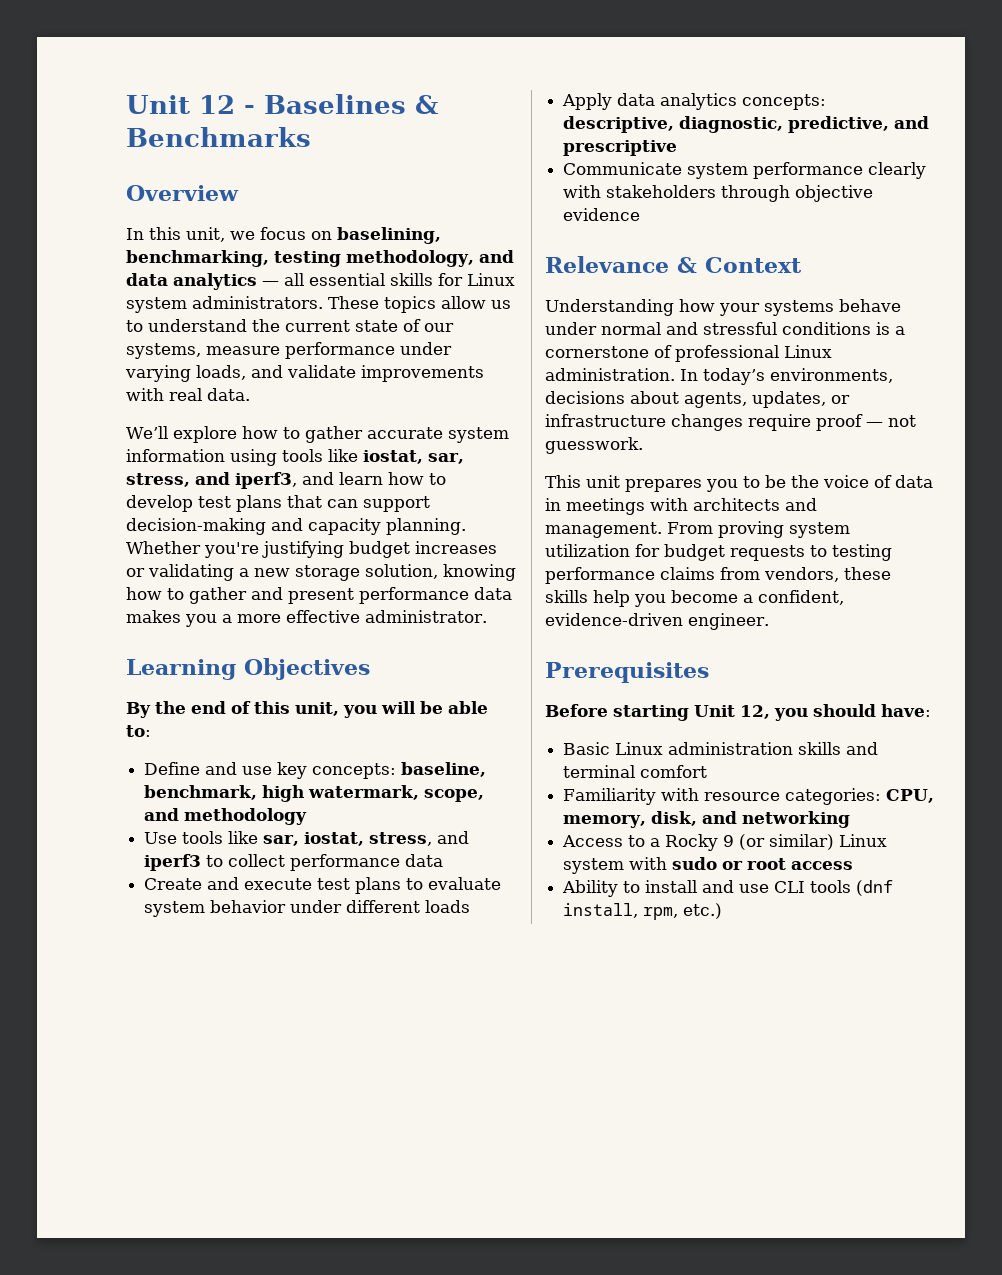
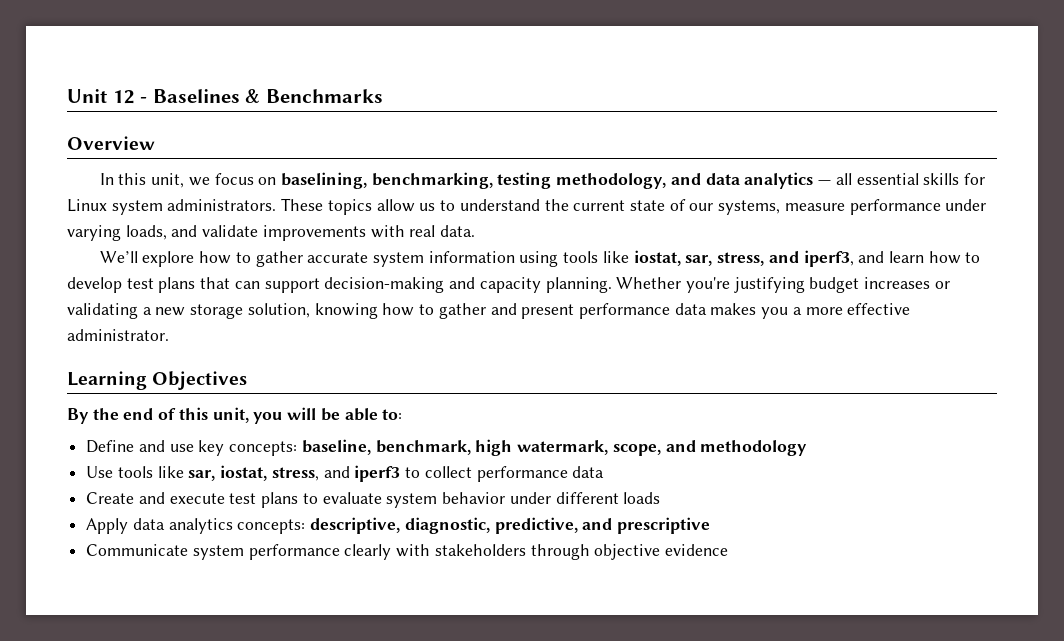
[545,256,802,273] [545,299,901,316] [545,322,905,335] [545,345,832,362] [545,368,893,385] [545,391,850,408] [545,414,916,431] [545,437,643,454] [545,475,933,492] [545,498,817,515] [545,521,850,538] [545,544,892,561] [545,567,891,584] [545,590,844,607] [545,613,769,630] [545,662,709,683] [545,704,931,721] [563,742,879,755] [563,765,708,778] [563,788,935,805] [563,811,851,828] [562,834,888,851] [563,857,854,874] [562,880,894,897] [563,903,723,920] // Relevance & Context // Understanding how your systems behave under normal and stressful conditions is a cornerstone of professional Linux administration. In today’s environments, decisions about agents, updates, or infrastructure changes require proof — not guesswork. // This unit prepares you to be the voice of data in meetings with architects and management. From proving system utilization for budget requests to testing performance claims from vendors, these skills help you become a confident, evidence-driven engineer. // Prerequisites // Before starting Unit 12, you should have: // Basic Linux administration skills and terminal comfort // Familiarity with resource categories: CPU, memory, disk, and networking // Access to a Rocky 9 (or similar) Linux system with sudo or root access // Ability to install and use CLI tools (dnf install, rpm, etc.) -> (729, 550) none

